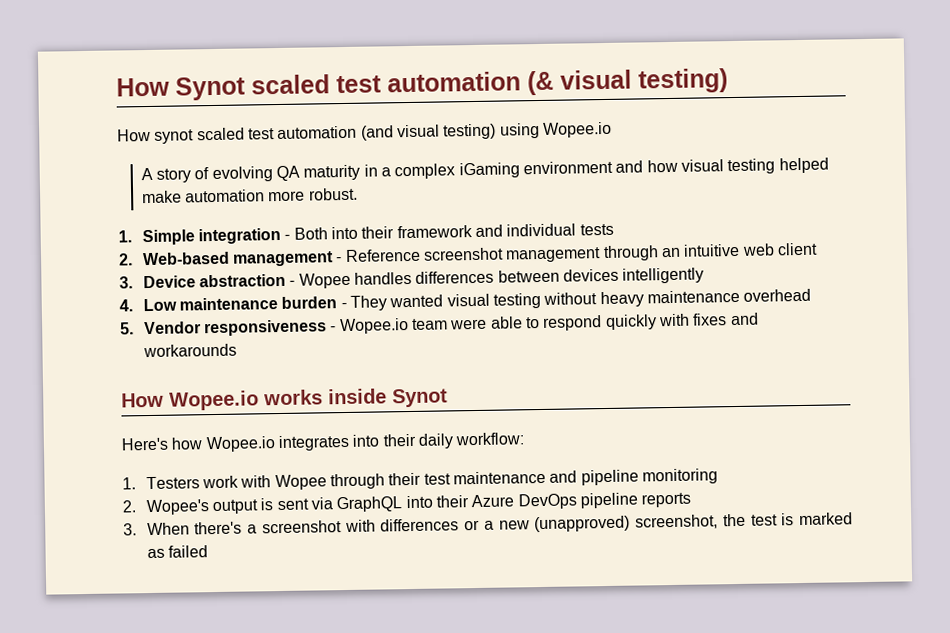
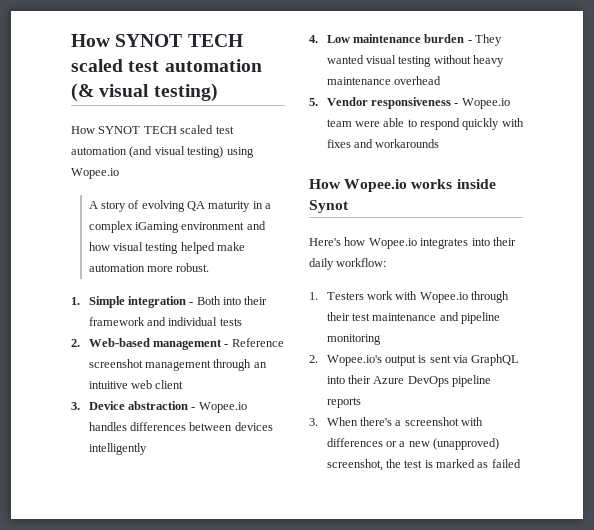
[116,76,246,101] How Synot -> [71,34,243,47] How SYNOT TECH
[154,129,195,144] synot -> [98,126,177,134] SYNOT TECH
[298,272,351,289] Wopee -> [198,402,247,413] Wopee.io
[274,474,327,491] Wopee -> [419,292,468,303] Wopee.io
[145,499,210,516] Wopee's -> [326,355,382,366] Wopee.io's

